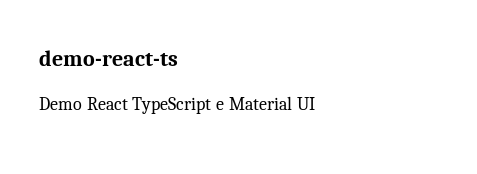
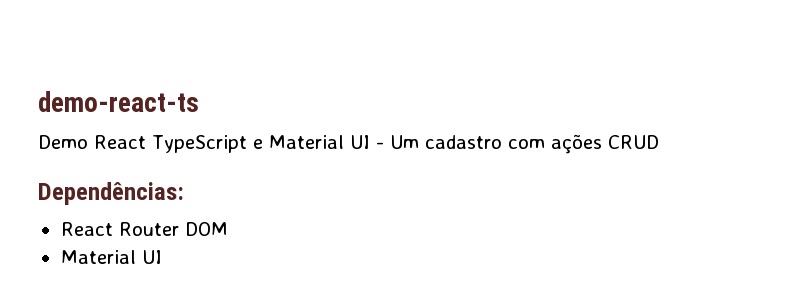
(315, 103) none -> [375,134,659,154] [38,182,184,205] [60,222,228,236] [60,250,162,264] - Um cadastro com ações CRUD // Dependências: // React Router DOM // Material UI

